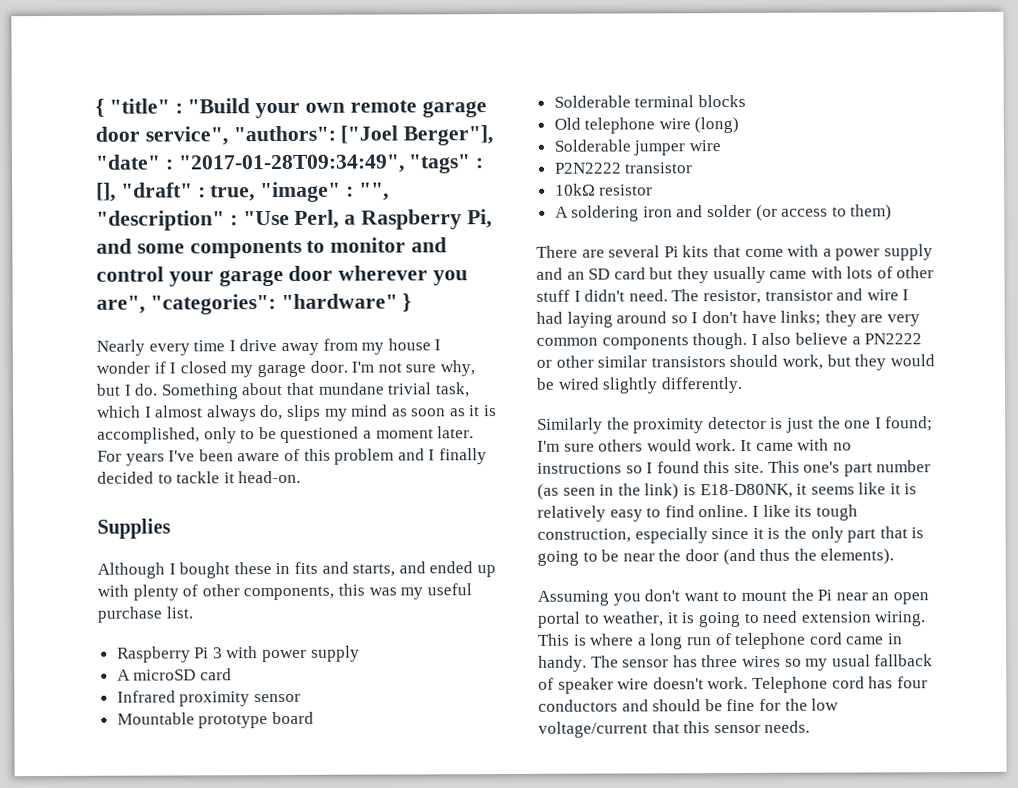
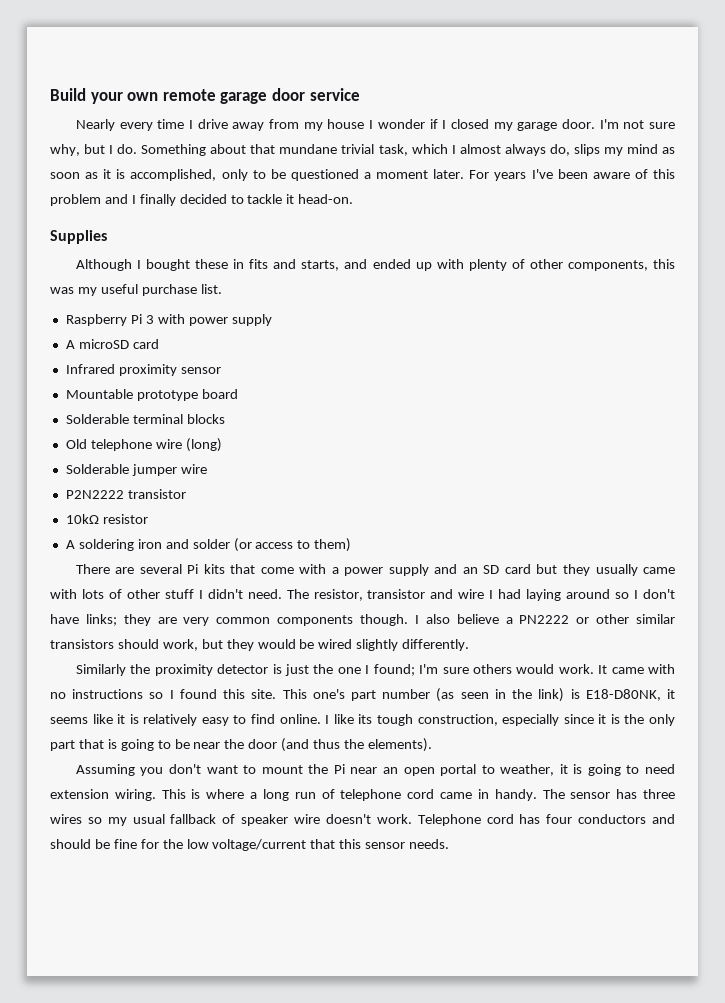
[95,98,251,118] { "title" : "Build -> [50,88,86,101] Build
[144,125,494,146] [95,154,485,174] [96,181,389,203] [96,209,492,231] [96,237,448,259] [96,265,469,287] [96,293,412,315] service", "authors": ["Joel Berger"], "date" : "2017-01-28T09:34:49", "tags" : [], "draft" : true, "image" : "", "description" : "Use Perl, a Raspberry Pi, and some components to monitor and control your garage door wherever you are", "categories": "hardware" } -> [309,88,360,101] service

